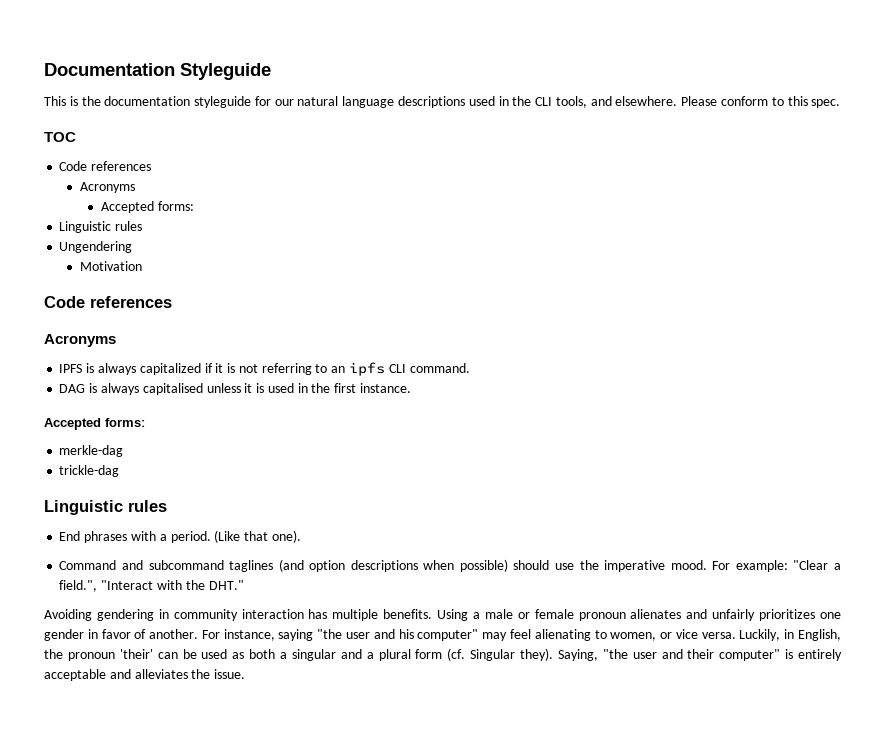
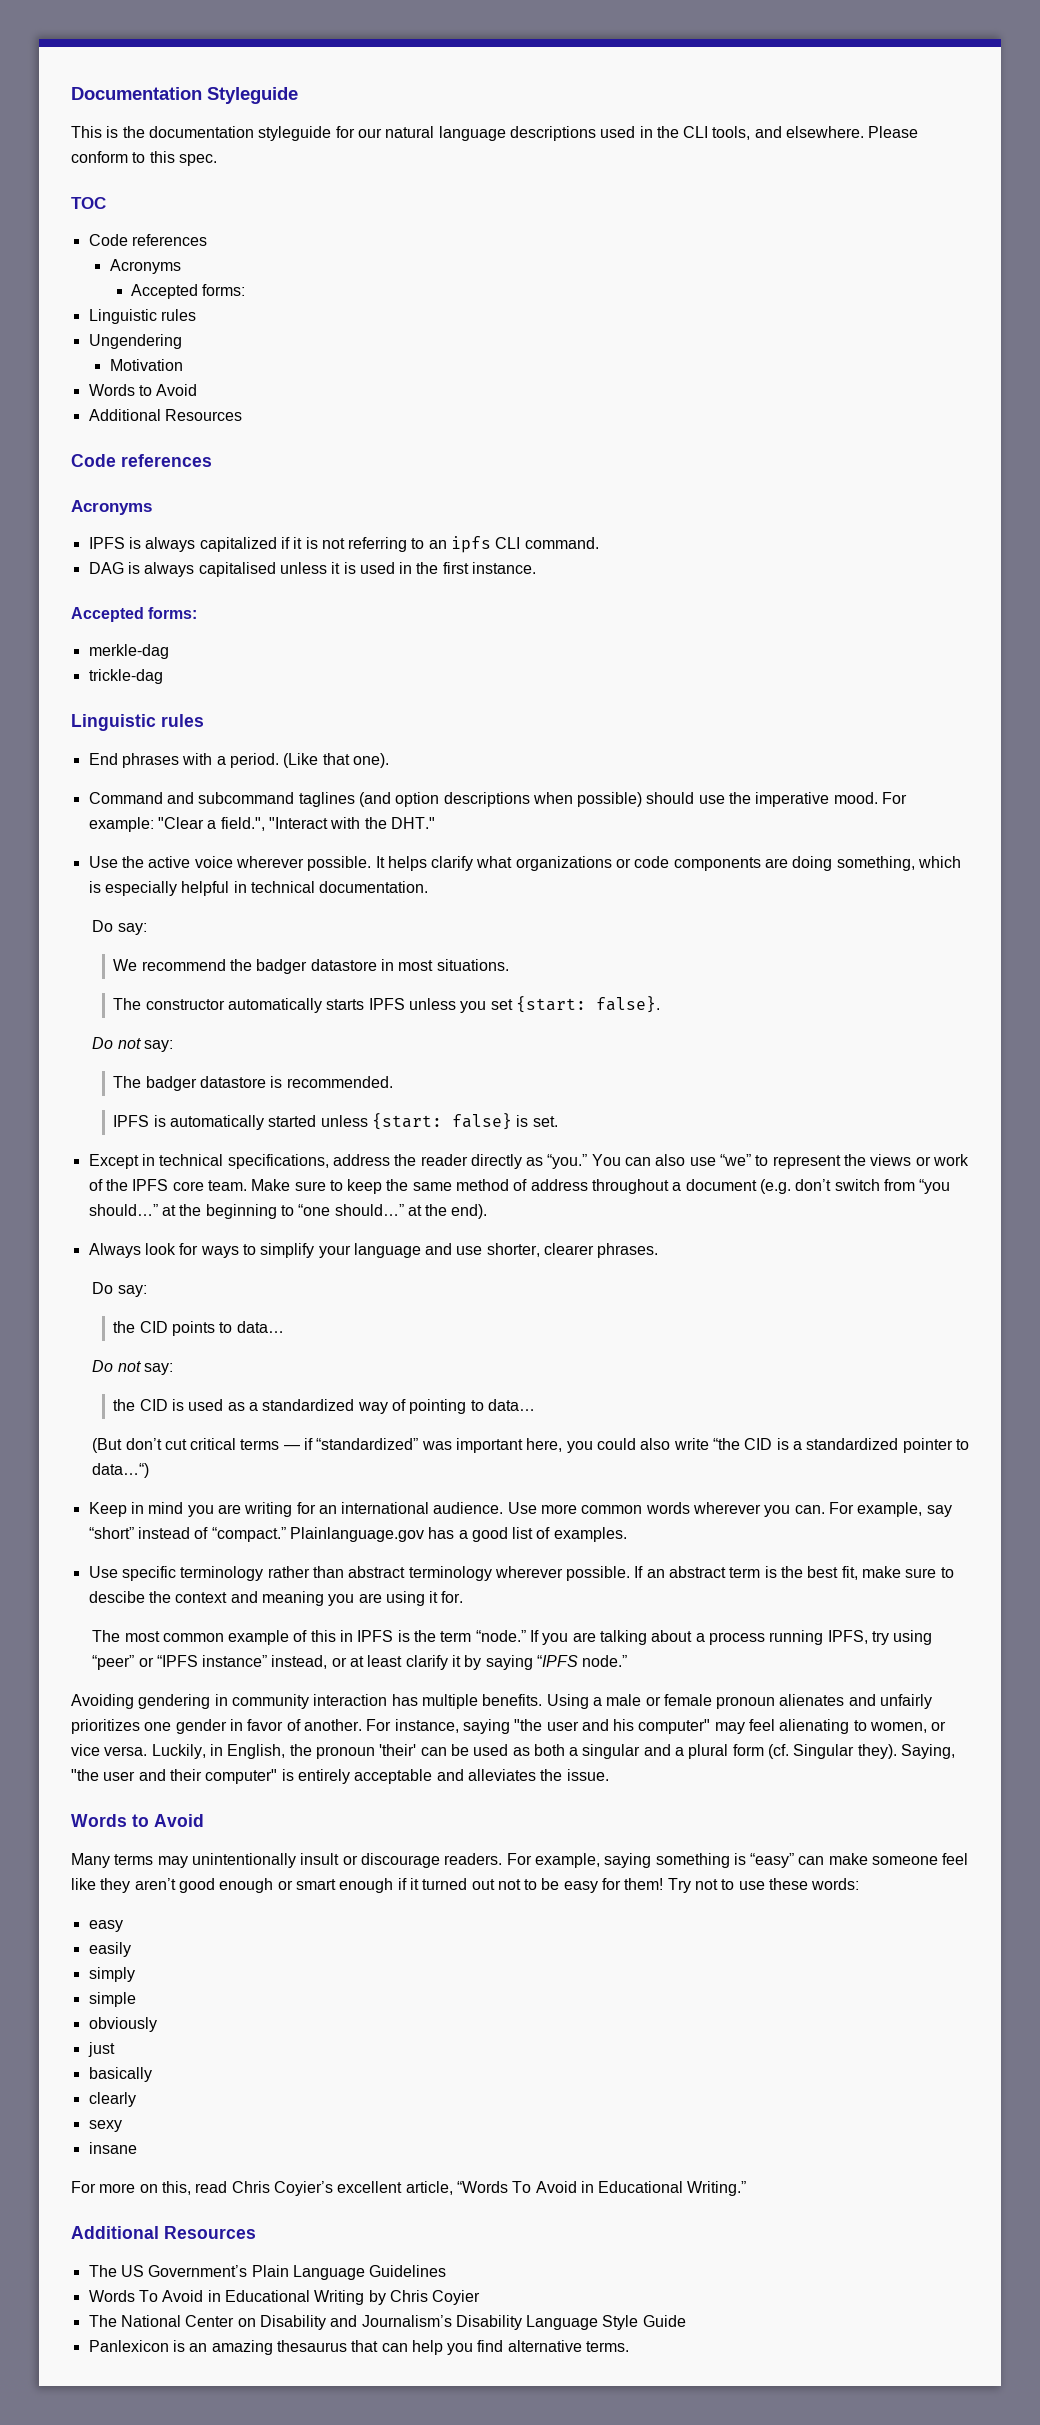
(143, 266) none -> [88,384,198,396] [88,409,242,421] // Words to Avoid // Additional Resources
(244, 585) none -> [88,856,962,871] [88,881,429,896] [92,920,147,935] [113,959,509,974] [113,996,660,1013] [92,1037,173,1052] [113,1076,393,1091] [113,1113,558,1130] [88,1154,970,1169] [88,1179,951,1194] [88,1204,488,1219] [88,1243,659,1258] [92,1282,147,1297] [113,1321,284,1336] [92,1360,173,1375] [113,1399,535,1414] [92,1438,969,1453] [92,1463,150,1478] [88,1502,952,1517] [88,1527,627,1542] [88,1566,954,1581] [88,1591,464,1606] [92,1630,933,1645] [92,1655,628,1670] // Use the active voice wherever possible. It helps clarify what organizations or code components are doing something, which is especially helpful in technical documentation. // Do say: // We recommend the badger datastore in most situations. // The constructor automatically starts IPFS unless you set {start: false}. // Do not say: // The badger datastore is recommended. // IPFS is automatically started unless {start: false} is set. // Except in technical specifications, address the reader directly as “you.” You can also use “we” to represent the views or work of the IPFS core team. Make sure to keep the same method of address throughout a document (e.g. don’t switch from “you should…” at the beginning to “one should…” at the end). // Always look for ways to simplify your language and use shorter, clearer phrases. // Do say: // the CID points to data… // Do not say: // the CID is used as a standardized way of pointing to data… // (But don’t cut critical terms — if “standardized” was important here, you could also write “the CID is a standardized pointer to data…“) // Keep in mind you are writing for an international audience. Use more common words wherever you can. For example, say “short” instead of “compact.” Plainlanguage.gov has a good list of examples. // Use specific terminology rather than abstract terminology wherever possible. If an abstract term is the best fit, make sure to descibe the context and meaning you are using it for. // The most common example of this in IPFS is the term “node.” If you are talking about a process running IPFS, try using “peer” or “IPFS instance” instead, or at least clarify it by saying “IPFS node.”
(246, 674) none -> [71,1814,204,1827] [71,1853,969,1868] [71,1878,860,1893] [88,1920,123,1932] [88,1942,131,1957] [88,1967,135,1982] [88,1992,136,2007] [88,2017,157,2032] [87,2042,115,2057] [88,2067,152,2082] [88,2092,136,2107] [88,2120,122,2132] [88,2142,137,2154] [71,2181,747,2196] [71,2226,256,2239] [88,2265,447,2280] [88,2290,481,2305] [88,2315,686,2330] [88,2340,630,2355] // Words to Avoid // Many terms may unintentionally insult or discourage readers. For example, saying something is “easy” can make someone feel like they aren’t good enough or smart enough if it turned out not to be easy for them! Try not to use these words: // easy // easily // simply // simple // obviously // just // basically // clearly // sexy // insane // For more on this, read Chris Coyier’s excellent article, “Words To Avoid in Educational Writing.” // Additional Resources // The US Government’s Plain Language Guidelines // Words To Avoid in Educational Writing by Chris Coyier // The National Center on Disability and Journalism’s Disability Language Style Guide // Panlexicon is an amazing thesaurus that can help you find alternative terms.

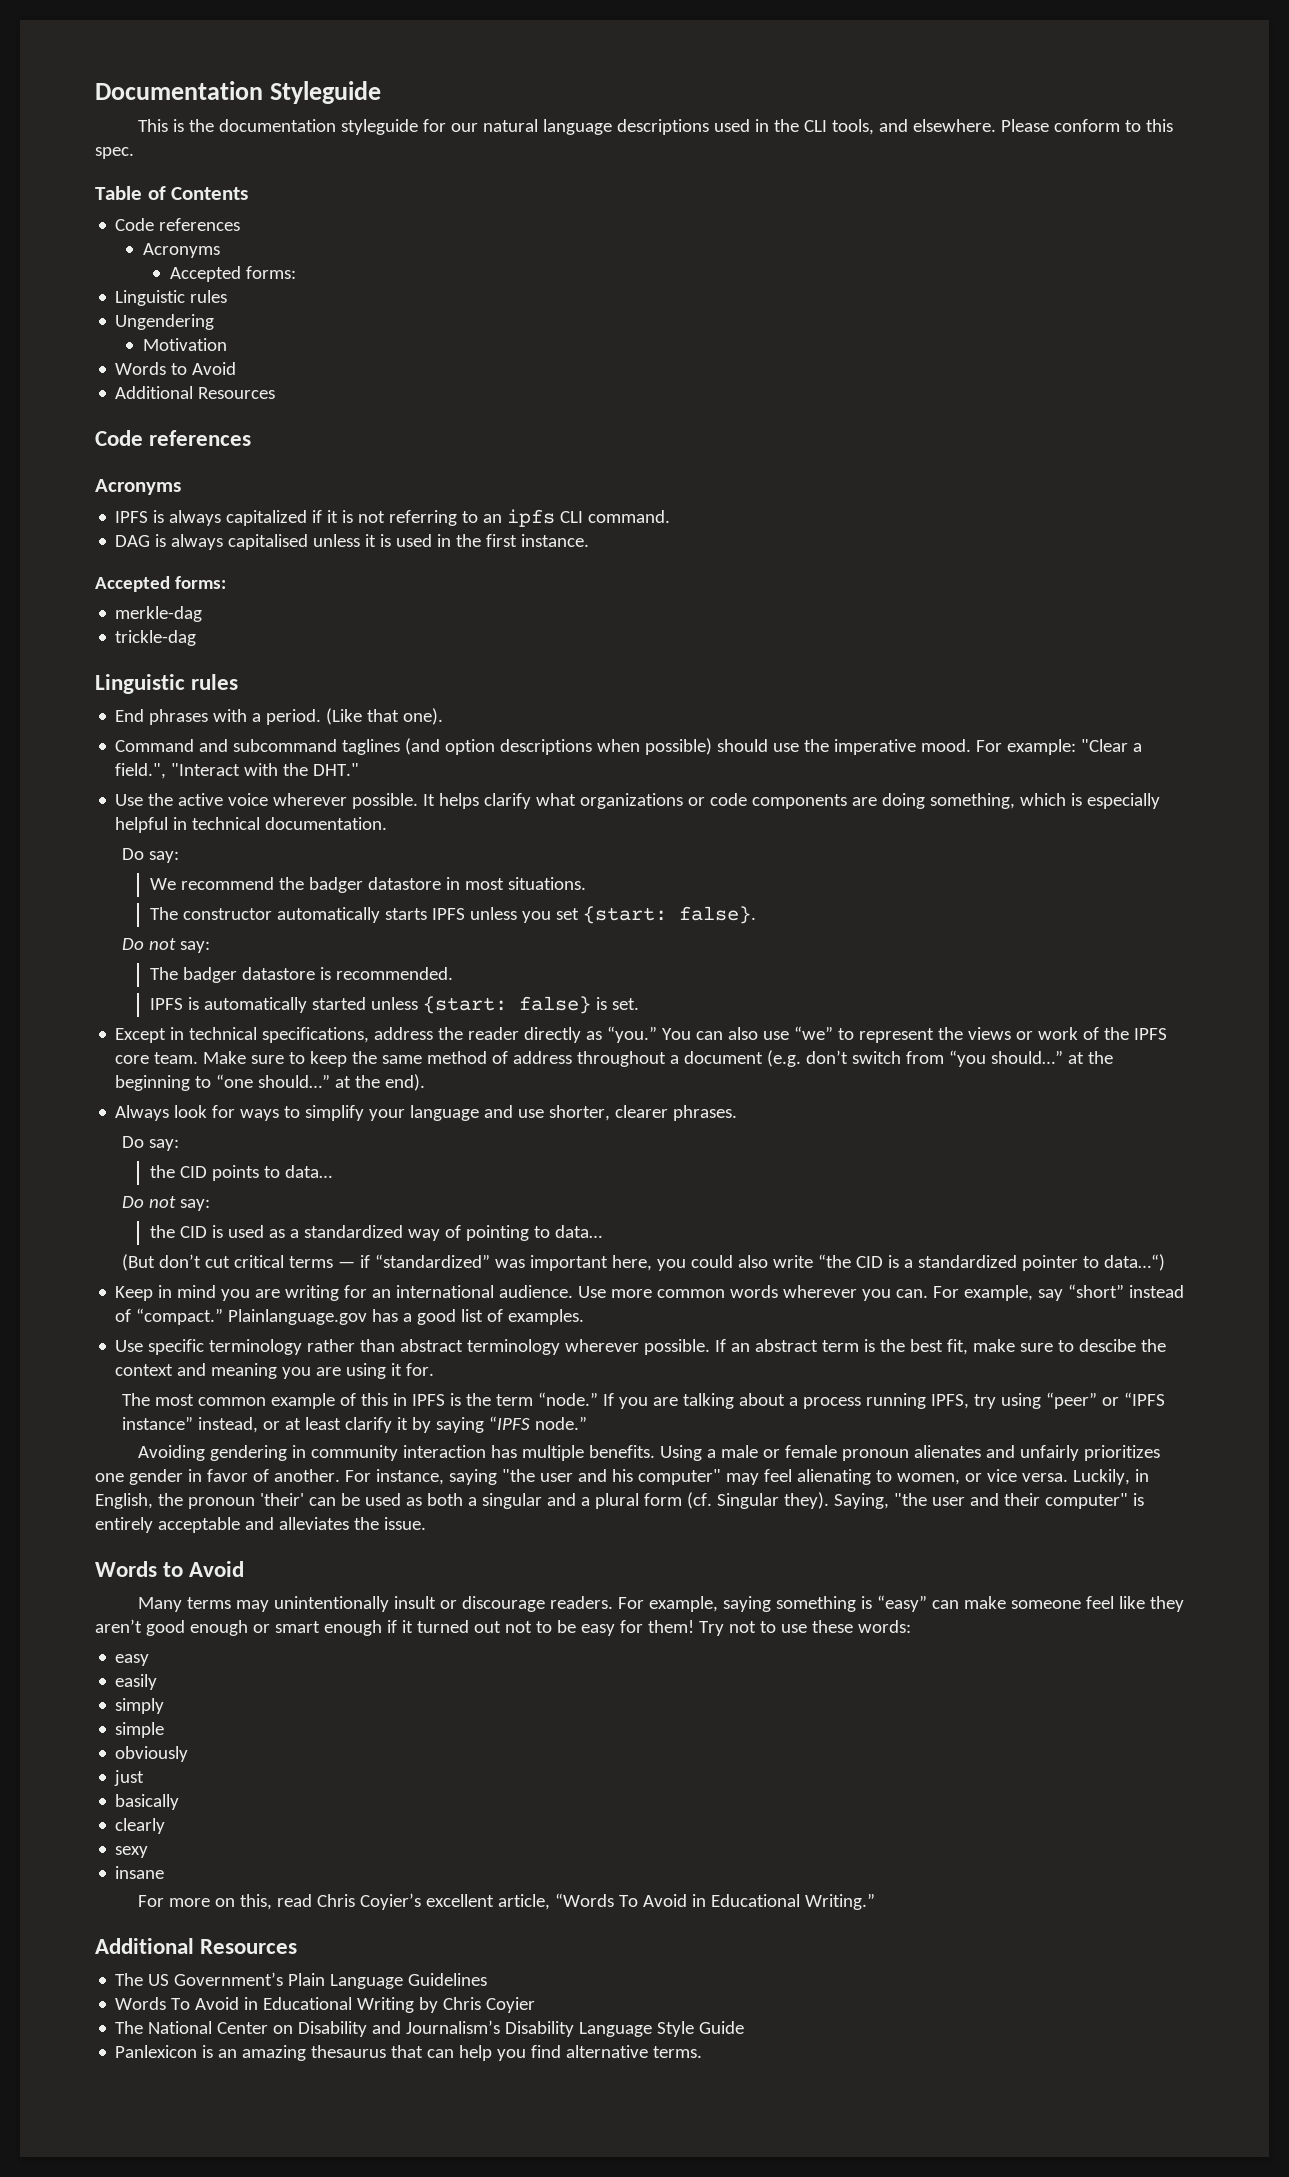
[71,197,106,209] TOC -> [95,186,249,200] Table of Contents

